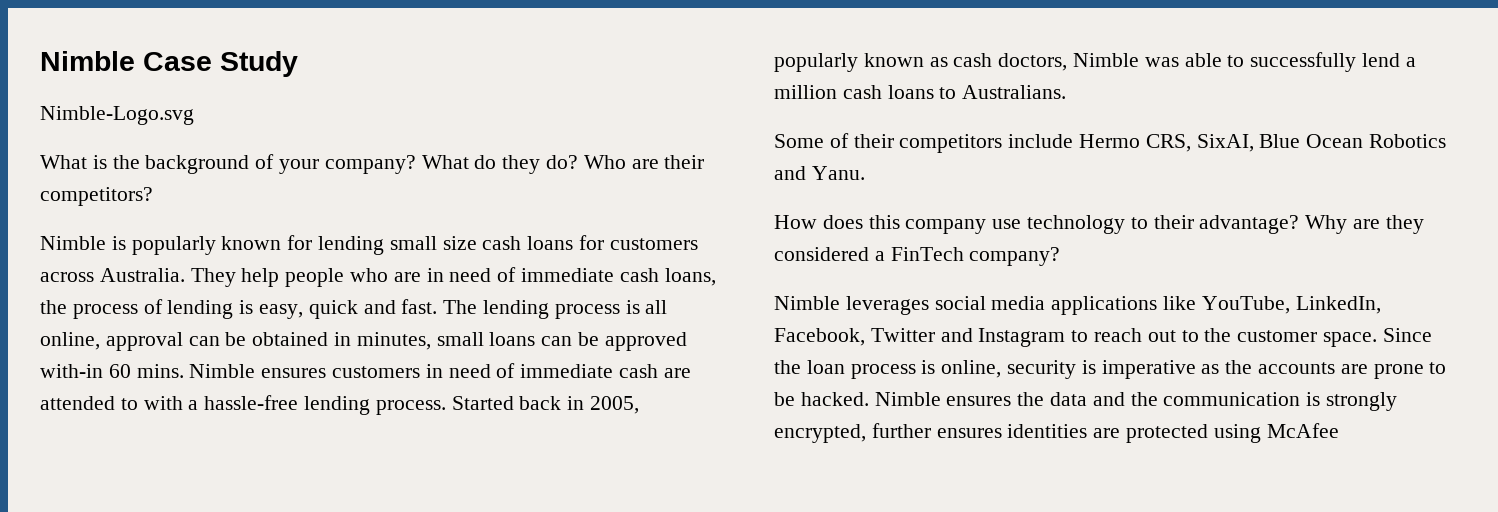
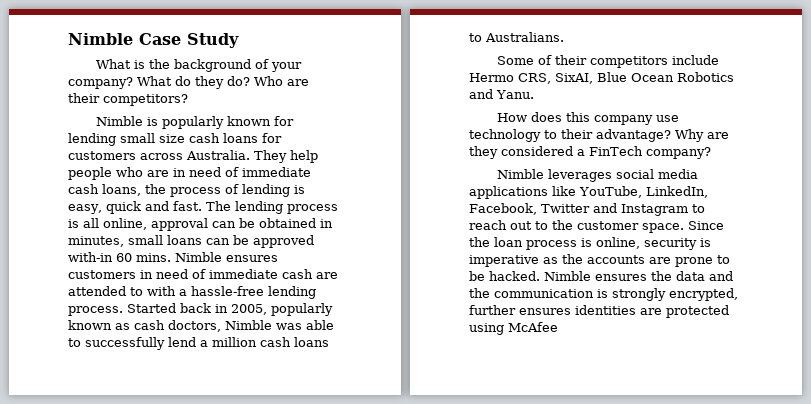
[40,106,194,125] // Nimble-Logo.svg -> (239, 40) none

